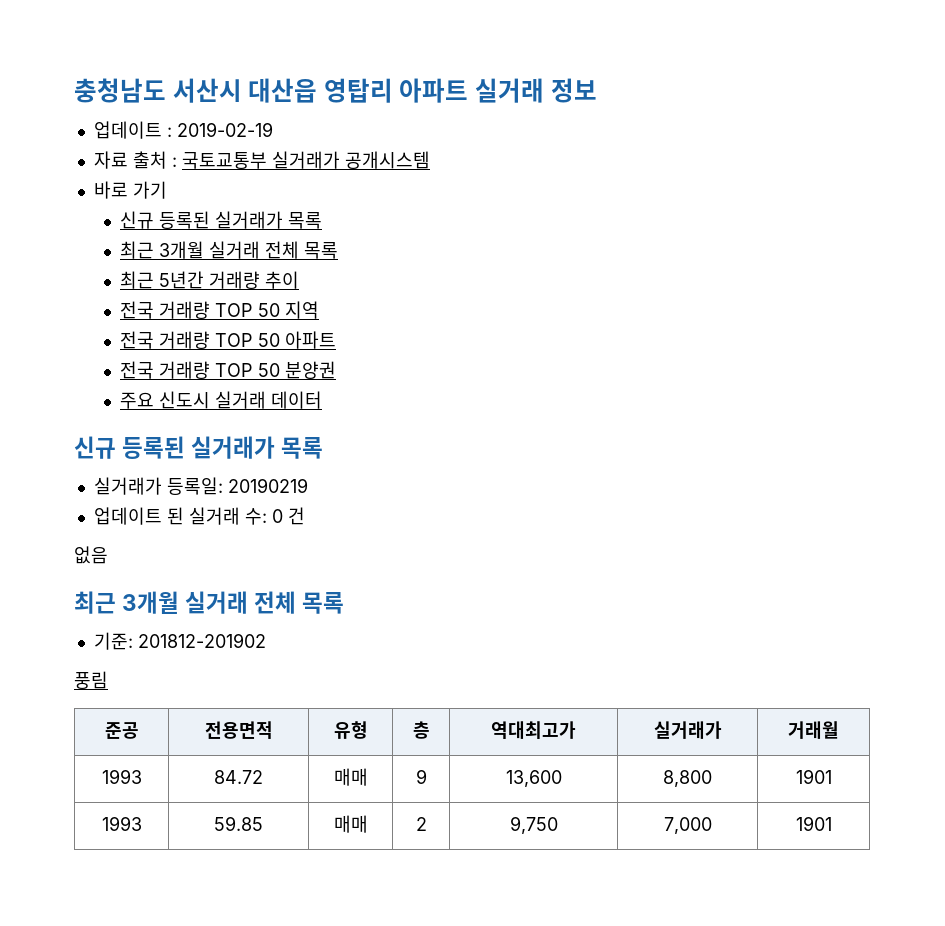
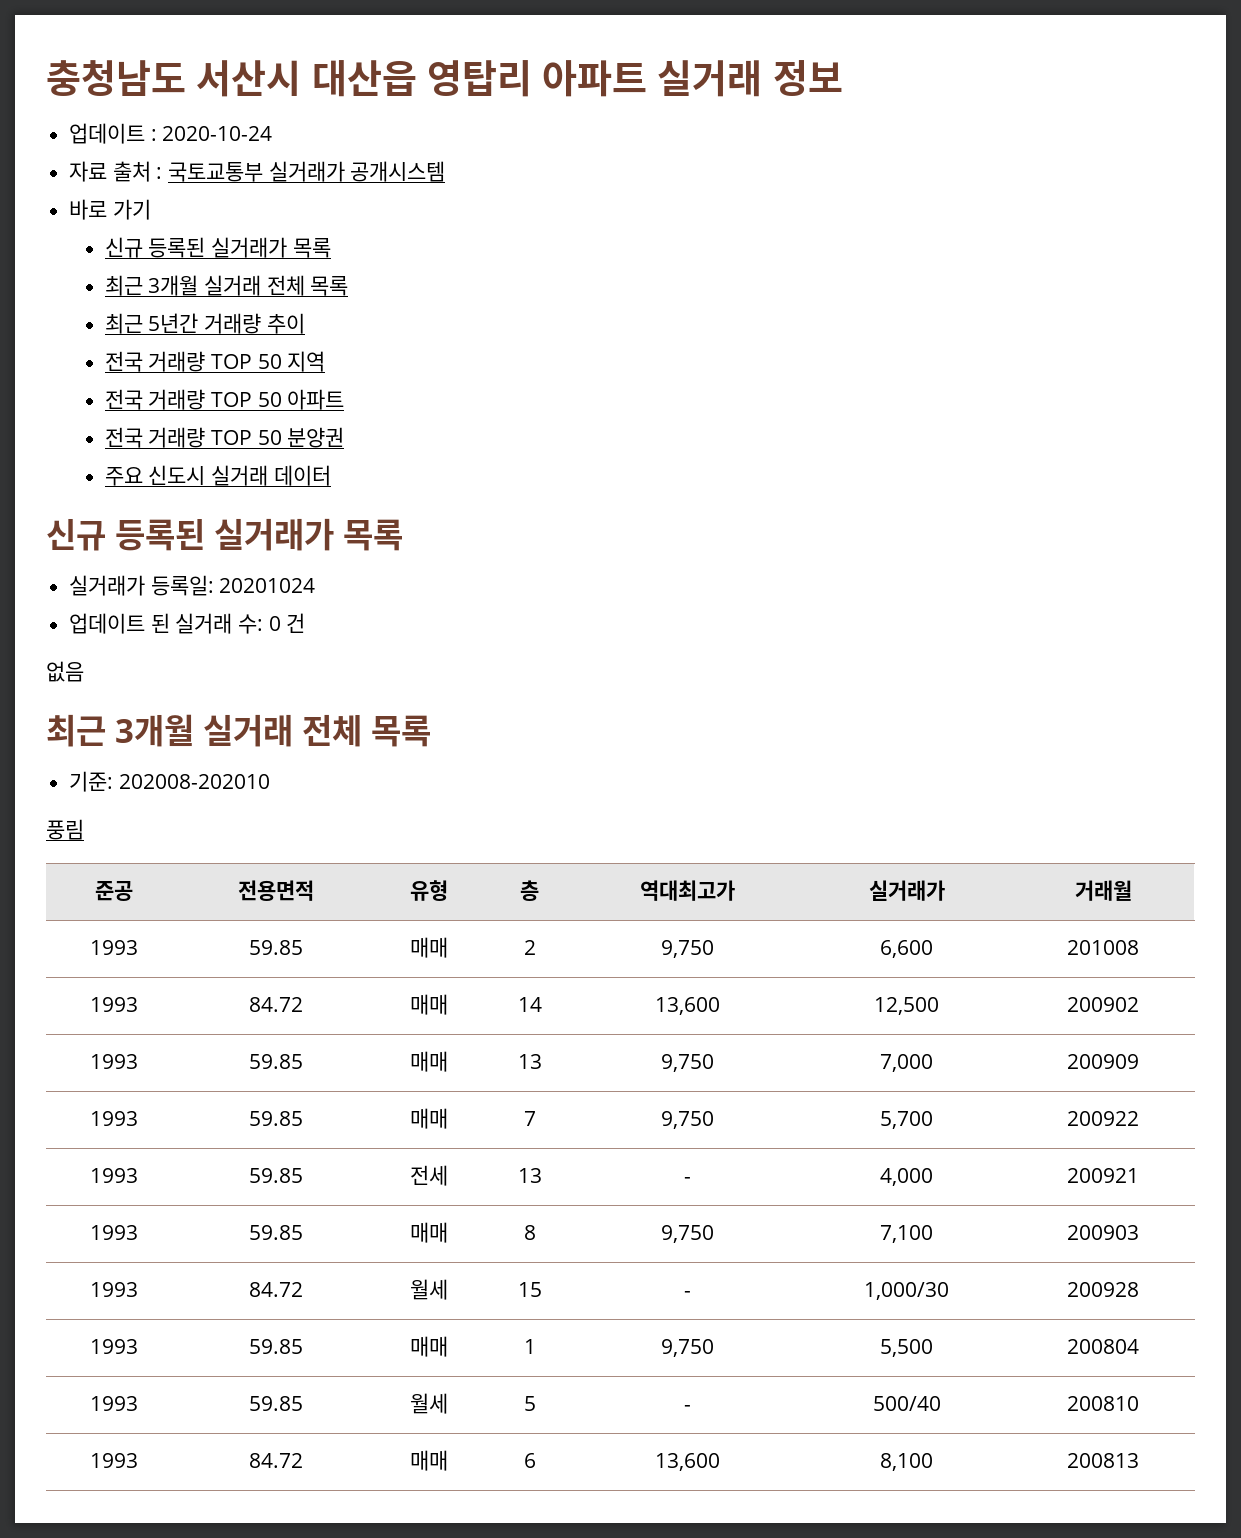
[176,122,273,137] 2019-02-19 -> [162,126,273,141] 2020-10-24
[227,478,308,493] 20190219 -> [219,578,316,593] 20201024
[137,633,266,648] 201812-201902 -> [118,774,270,789] 202008-202010
[101,769,142,784] [214,770,263,784] [333,768,368,786] [415,769,427,784] [505,770,562,787] [663,770,712,787] [795,769,832,784] // 1993 | 84.72 | 매매 | 9 | 13,600 | 8,800 | 1901 -> (1132, 890) none
[663,817,712,834] [795,816,832,831] 7,000 | 1901 -> [880,940,933,958] [1067,940,1139,955] [89,997,138,1012] [249,997,303,1012] [410,994,448,1015] [517,997,542,1012] [654,997,720,1015] [874,997,939,1015] [1067,997,1139,1012] [89,1054,138,1069] [249,1054,303,1069] [410,1051,448,1072] [517,1054,542,1069] [660,1054,714,1072] [880,1054,933,1072] [1067,1054,1139,1069] [89,1111,138,1126] [249,1111,303,1126] [410,1108,448,1129] [523,1111,536,1126] [660,1111,714,1129] [880,1111,933,1129] [1067,1111,1139,1126] [89,1168,138,1183] [249,1168,303,1183] [410,1165,448,1186] [517,1168,542,1183] [683,1177,691,1183] [880,1168,933,1186] [1067,1168,1139,1183] [89,1225,138,1240] [249,1225,303,1240] [410,1222,448,1243] [523,1225,536,1240] [660,1225,714,1243] [880,1225,933,1243] [1067,1225,1139,1240] [89,1282,138,1297] [249,1282,303,1297] [410,1279,448,1300] [517,1282,542,1297] [683,1291,691,1297] [864,1282,949,1300] [1067,1282,1139,1297] [89,1339,138,1354] [249,1339,303,1354] [410,1336,448,1357] [523,1339,536,1354] [660,1339,714,1357] [880,1339,933,1357] [1067,1339,1139,1354] [89,1396,138,1411] [249,1396,303,1411] [410,1393,448,1414] [523,1396,536,1411] [683,1405,691,1411] [872,1396,941,1411] [1067,1396,1139,1411] [89,1453,138,1468] [249,1453,303,1468] [410,1450,448,1471] [523,1453,536,1468] [654,1453,720,1471] [880,1453,933,1471] [1067,1453,1139,1468] 6,600 | 201008 // 1993 | 84.72 | 매매 | 14 | 13,600 | 12,500 | 200902 // 1993 | 59.85 | 매매 | 13 | 9,750 | 7,000 | 200909 // 1993 | 59.85 | 매매 | 7 | 9,750 | 5,700 | 200922 // 1993 | 59.85 | 전세 | 13 | - | 4,000 | 200921 // 1993 | 59.85 | 매매 | 8 | 9,750 | 7,100 | 200903 // 1993 | 84.72 | 월세 | 15 | - | 1,000/30 | 200928 // 1993 | 59.85 | 매매 | 1 | 9,750 | 5,500 | 200804 // 1993 | 59.85 | 월세 | 5 | - | 500/40 | 200810 // 1993 | 84.72 | 매매 | 6 | 13,600 | 8,100 | 200813

